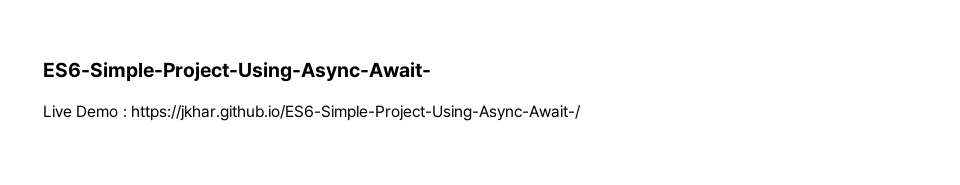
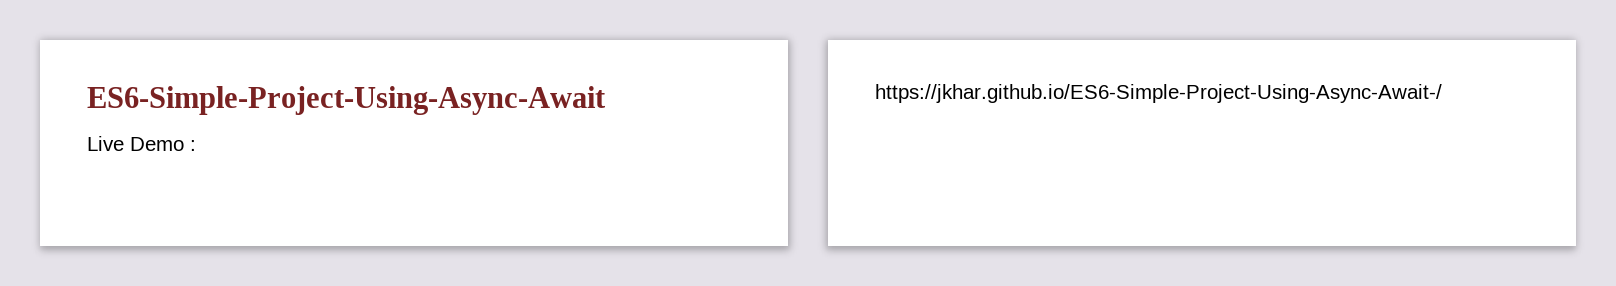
[43,62,431,82] ES6-Simple-Project-Using-Async-Await- -> [87,86,606,115] ES6-Simple-Project-Using-Async-Await

